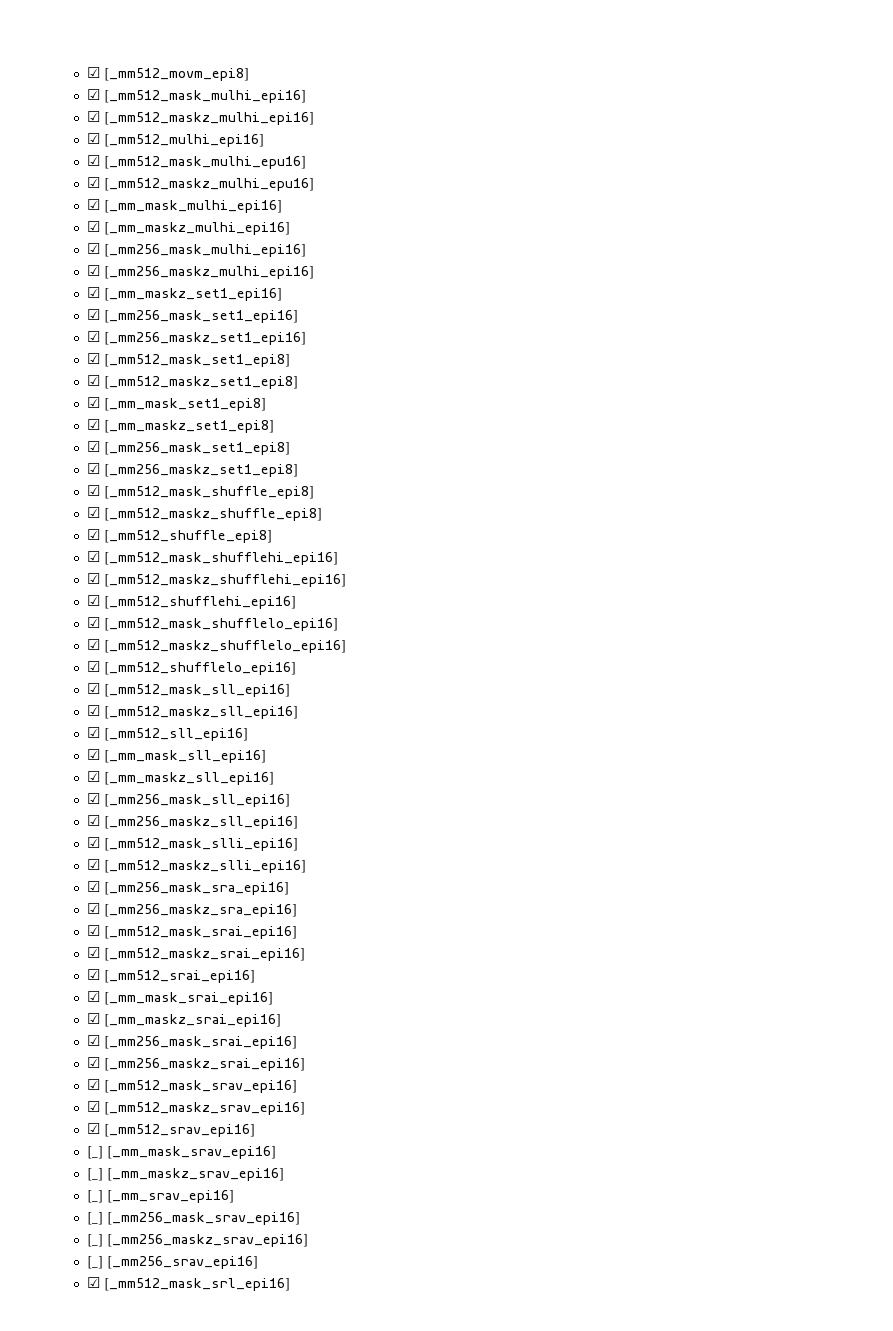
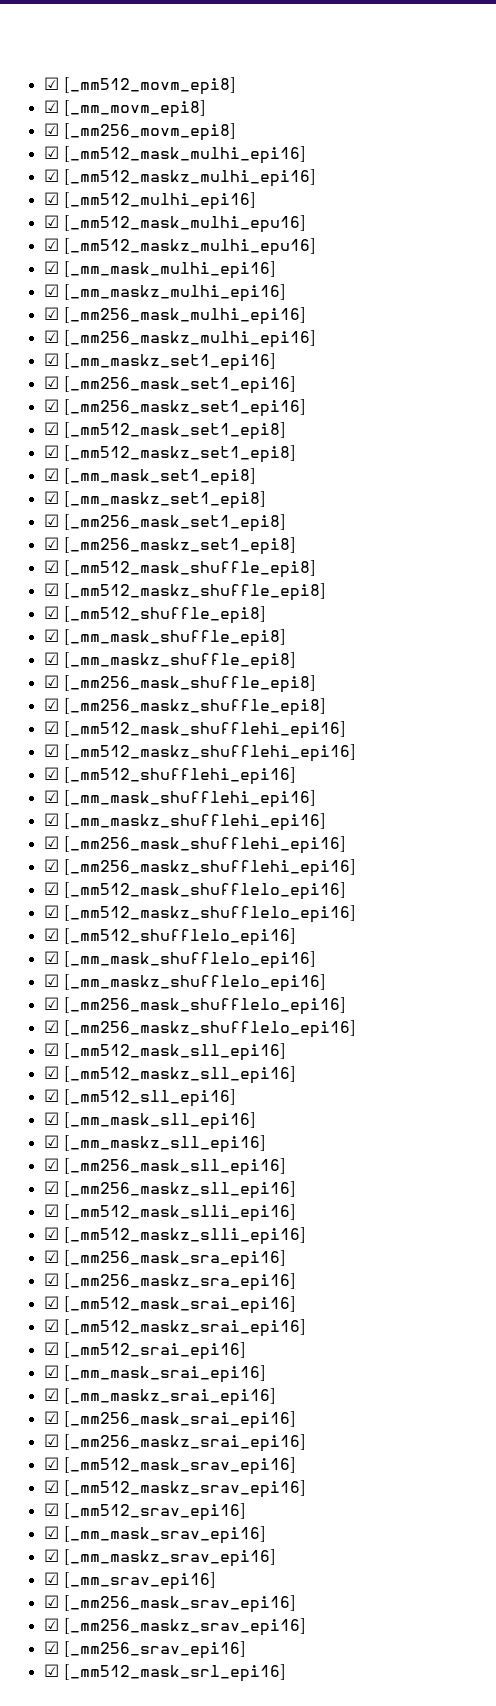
(249, 74) none -> [44,100,206,118] [44,123,236,141] // ☑ [_mm_movm_epi8] // ☑ [_mm256_movm_epi8]
(272, 536) none -> [44,629,286,647] [44,652,296,670] [44,675,316,693] [44,698,326,716] // ☑ [_mm_mask_shuffle_epi8] // ☑ [_mm_maskz_shuffle_epi8] // ☑ [_mm256_mask_shuffle_epi8] // ☑ [_mm256_maskz_shuffle_epi8]
(296, 602) none -> [44,790,316,808] [44,813,326,831] [44,836,346,854] [44,859,356,877] // ☑ [_mm_mask_shufflehi_epi16] // ☑ [_mm_maskz_shufflehi_epi16] // ☑ [_mm256_mask_shufflehi_epi16] // ☑ [_mm256_maskz_shufflehi_epi16]
(296, 668) none -> [44,951,316,969] [44,974,326,992] [44,997,346,1015] [44,1020,356,1038] // ☑ [_mm_mask_shufflelo_epi16] // ☑ [_mm_maskz_shufflelo_epi16] // ☑ [_mm256_mask_shufflelo_epi16] // ☑ [_mm256_maskz_shufflelo_epi16]
[86,1146,103,1159] [_] -> [44,1526,60,1539] ☑
[86,1168,103,1181] [_] -> [44,1549,60,1562] ☑
[86,1190,103,1203] [_] -> [44,1572,60,1585] ☑
[86,1212,103,1225] [_] -> [44,1595,60,1608] ☑
[86,1234,103,1247] [_] -> [44,1618,60,1631] ☑
[86,1256,103,1269] [_] -> [44,1641,60,1654] ☑

